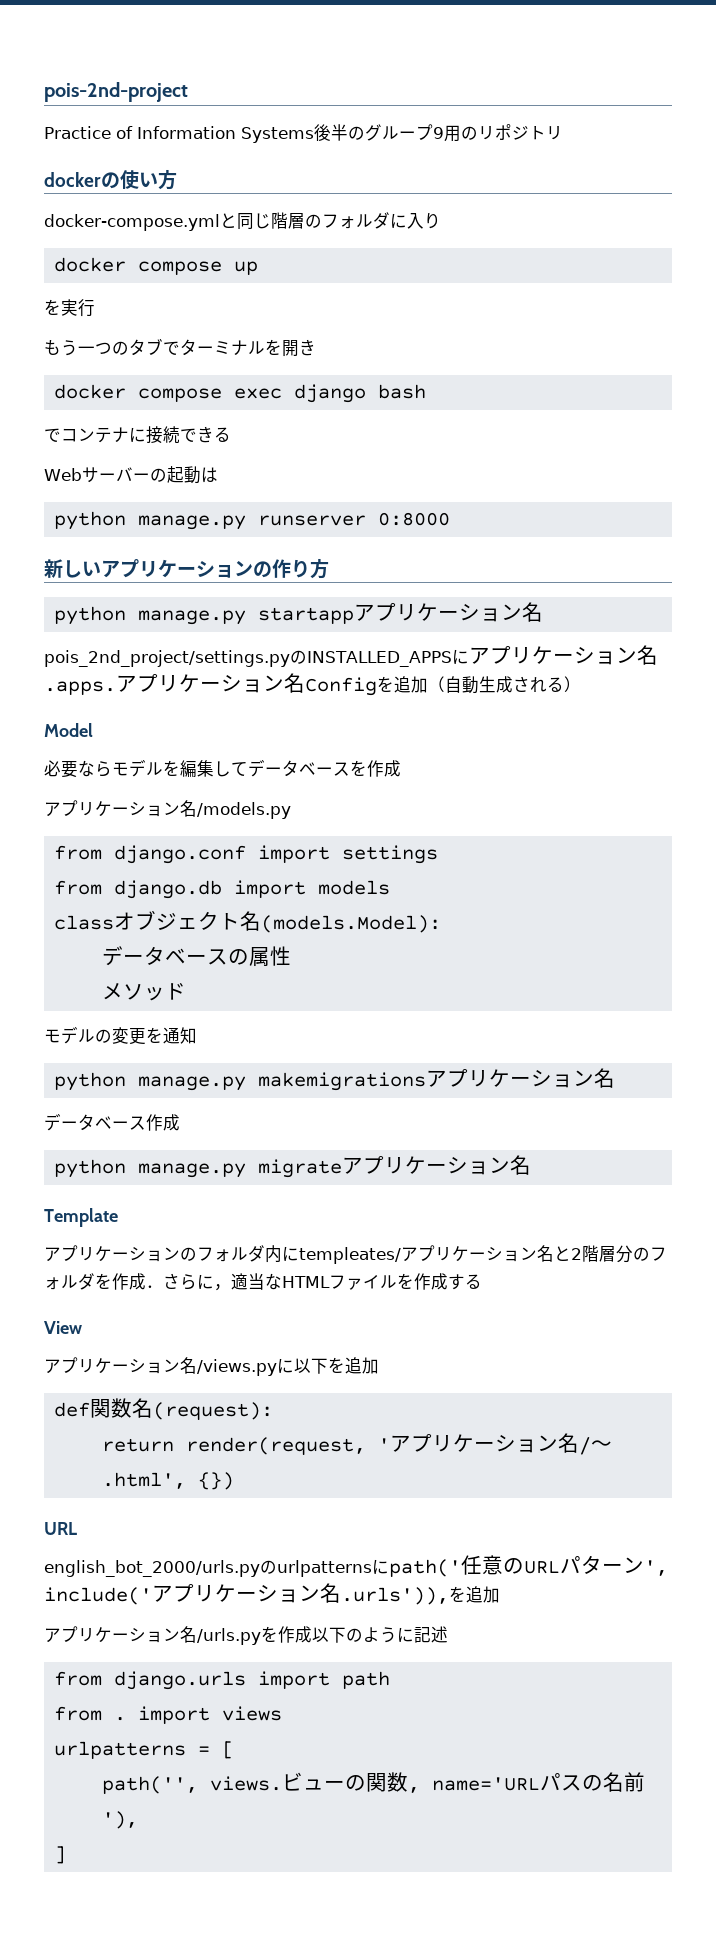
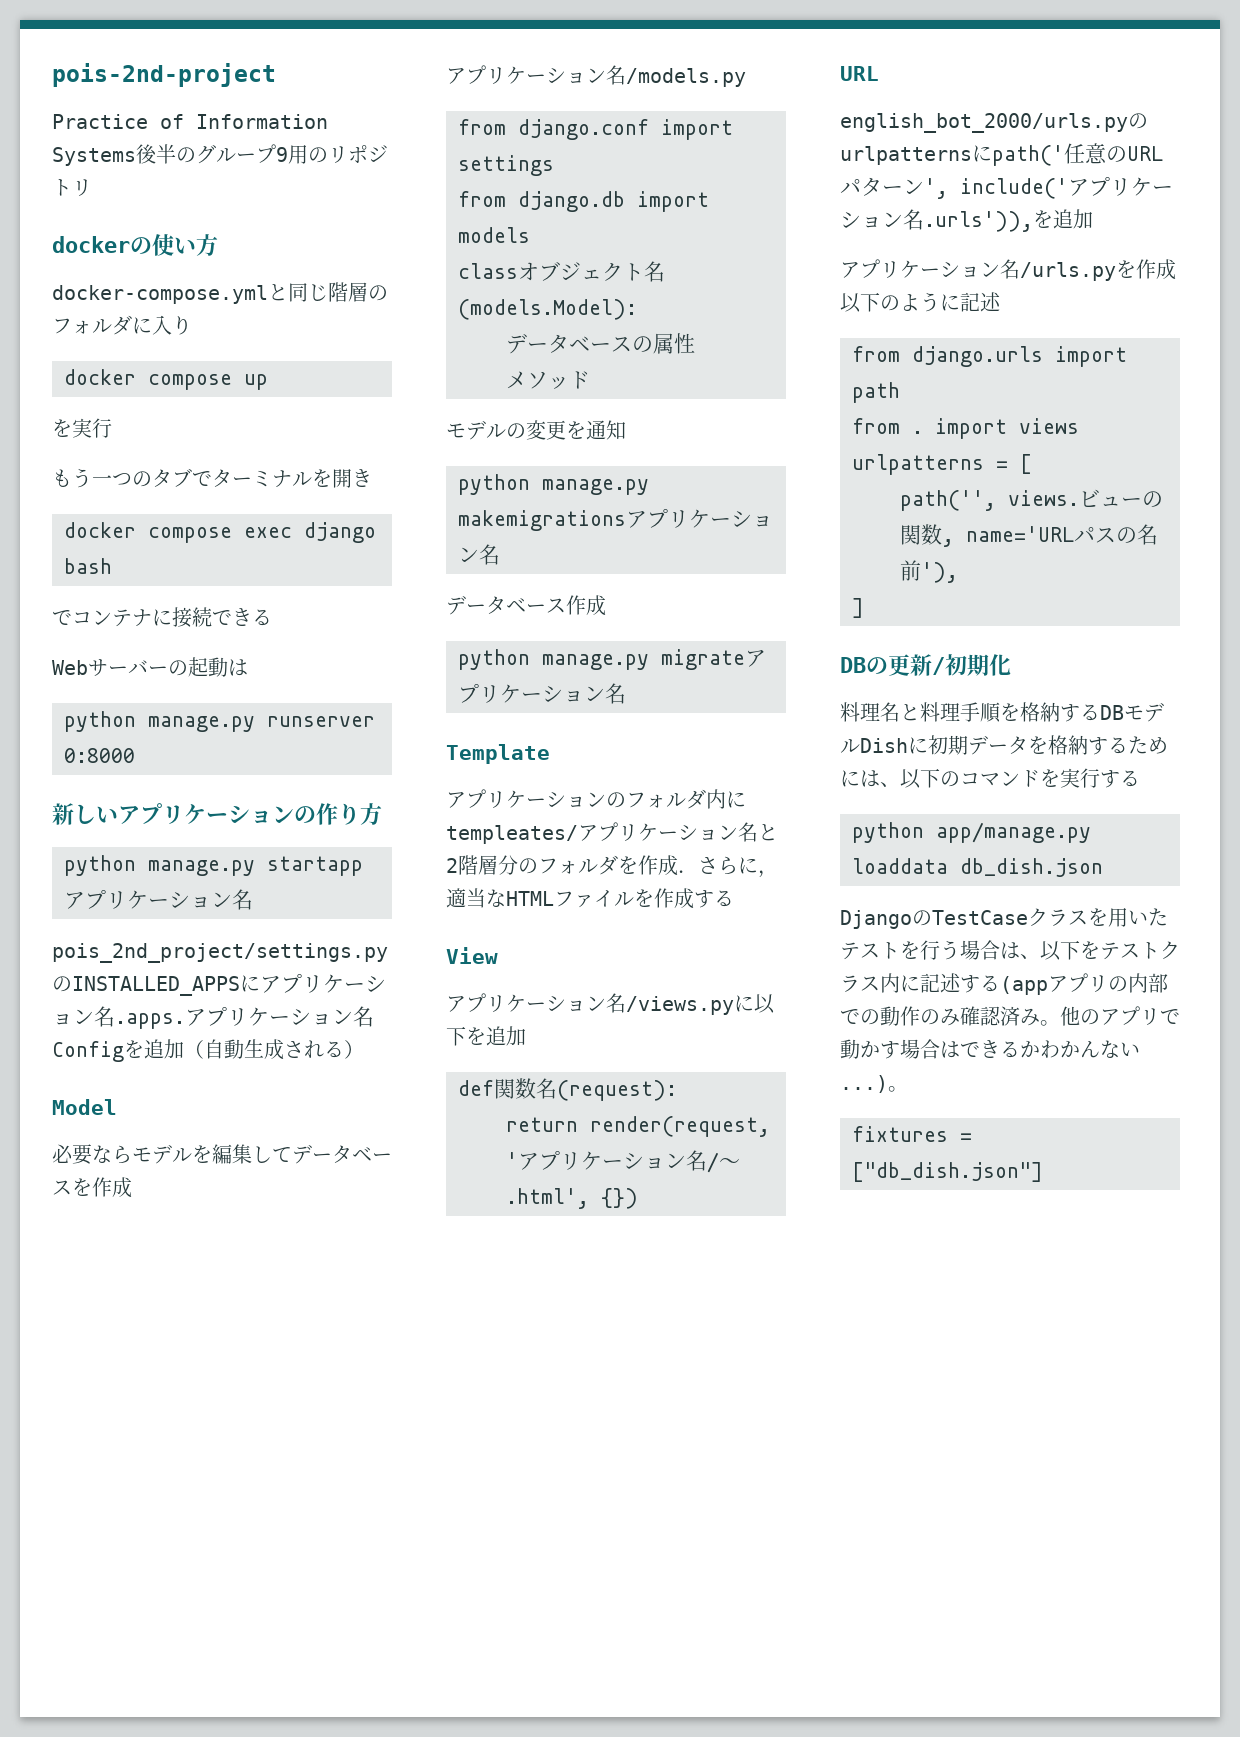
(66, 1855) none -> [840,654,1011,676] [840,702,1164,723] [840,735,1168,755] [840,768,1140,789] [852,822,1091,843] [852,858,1103,877] [840,908,1168,929] [840,940,1180,961] [840,973,1168,995] [840,1006,1180,1026] [840,1039,1140,1059] [840,1075,908,1093] [852,1126,972,1142] [852,1162,1043,1182] // DBの更新/初期化 // 料理名と料理手順を格納するDBモデルDishに初期データを格納するためには、以下のコマンドを実行する // python app/manage.py loaddata db_dish.json // DjangoのTestCaseクラスを用いたテストを行う場合は、以下をテストクラス内に記述する(appアプリの内部での動作のみ確認済み。他のアプリで動かす場合はできるかわかんない...)。 // fixtures = ["db_dish.json"]

